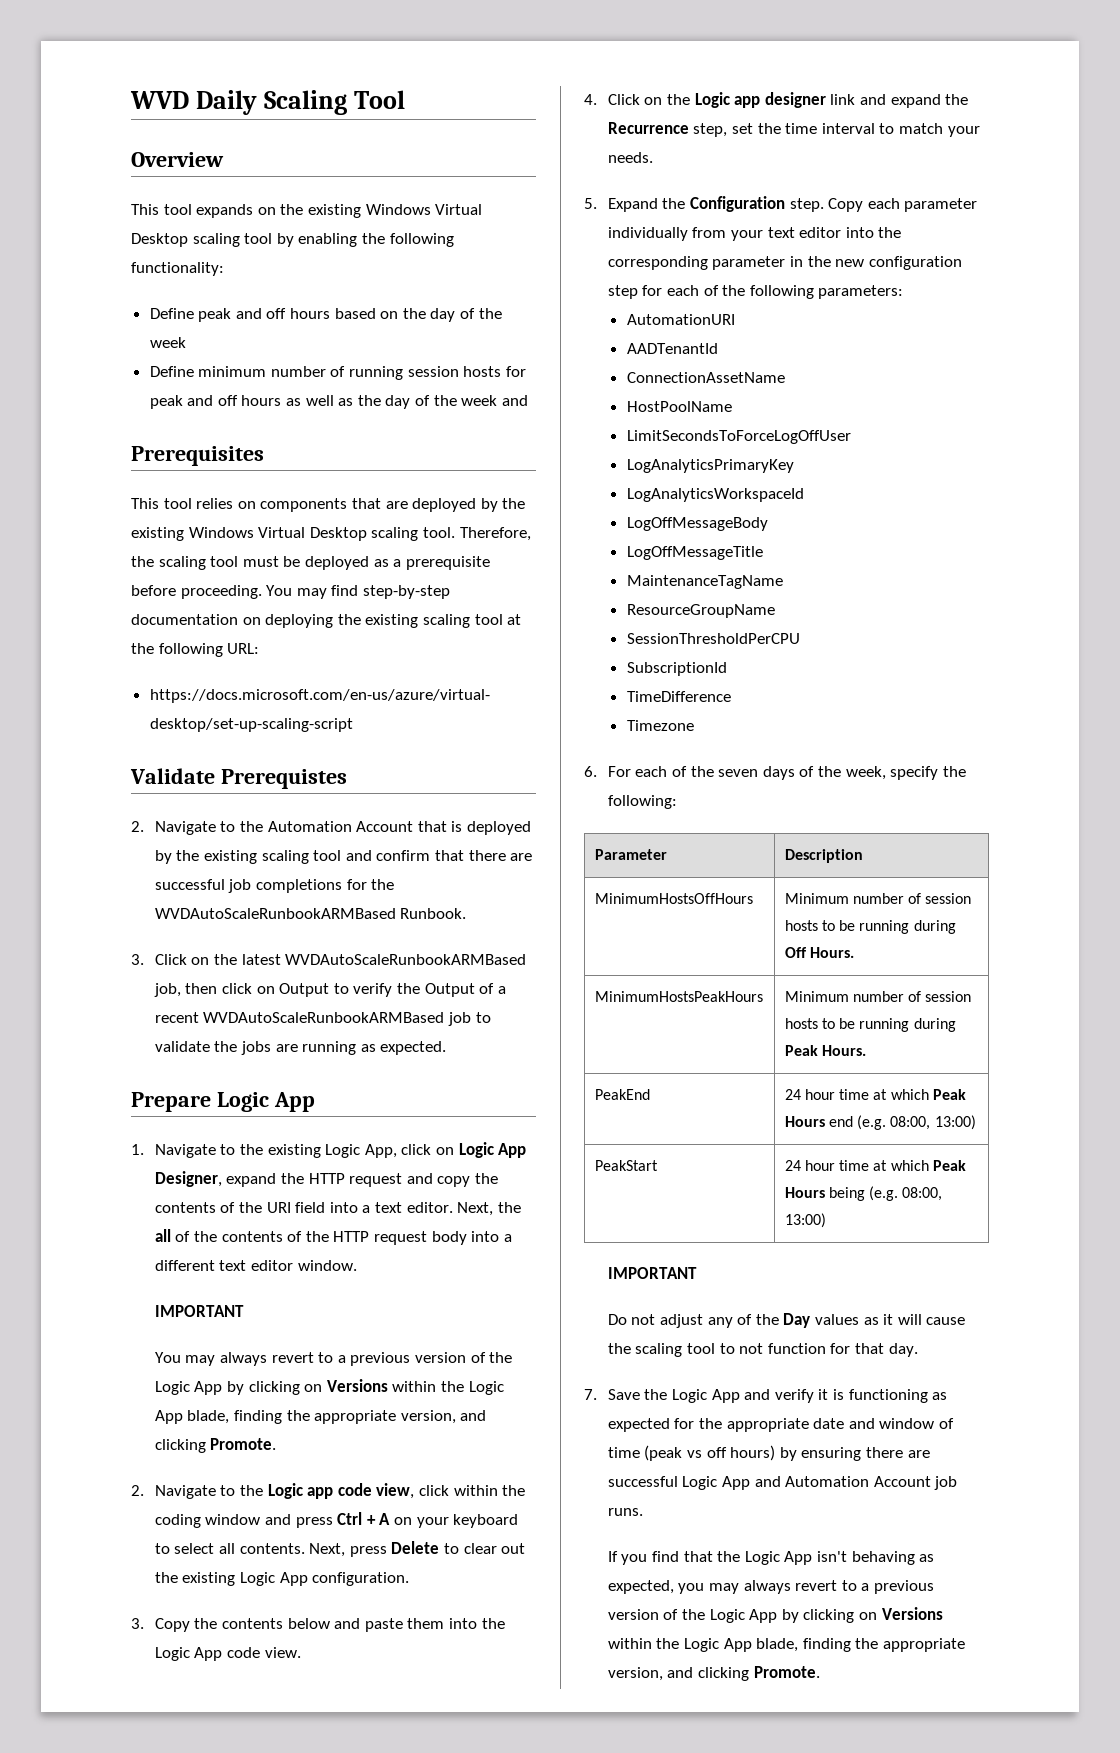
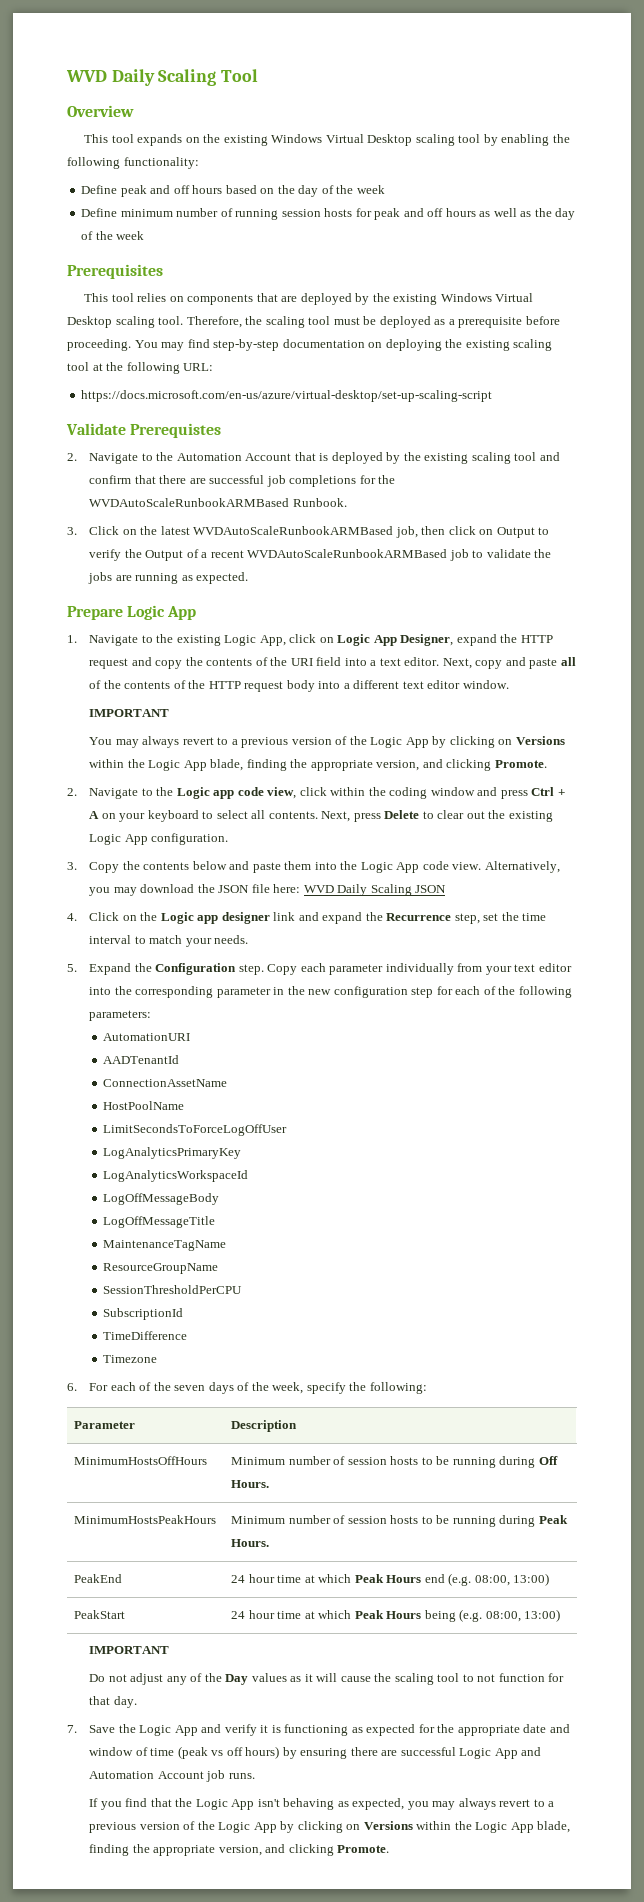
[501,395,528,406] and -> (145, 235) none
[497,1202,521,1213] the -> [475,657,558,669] copy and paste
(301, 1652) none -> [484,861,560,873] [89,884,447,896] Alternatively, you may download the JSON file here: WVD Daily Scaling JSON

